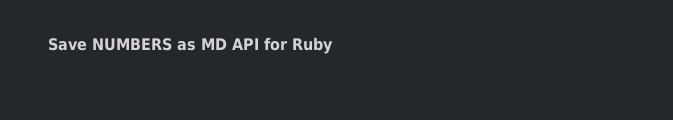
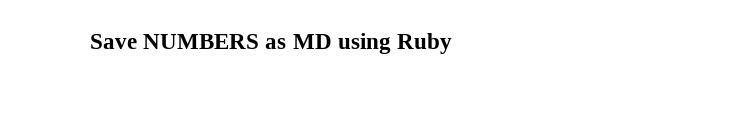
[232,37,288,51] API for -> [337,33,391,54] using

